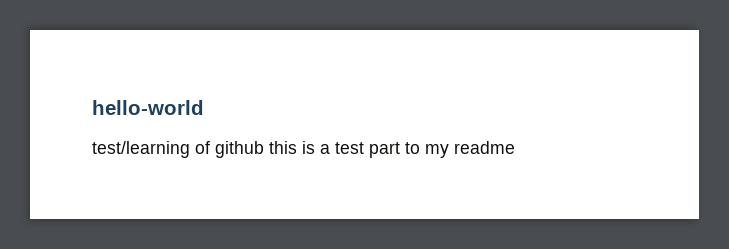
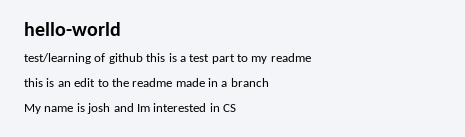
(515, 147) none -> [24,78,269,87] [24,103,236,114] // this is an edit to the readme made in a branch // My name is josh and Im interested in CS

